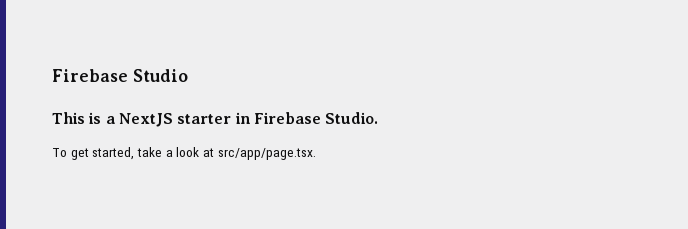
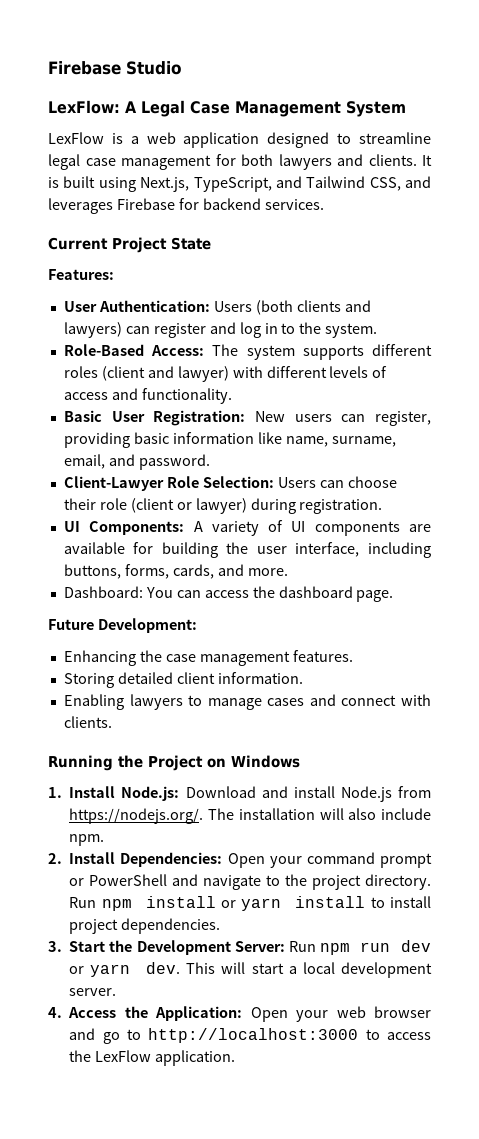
[52,112,379,127] [52,147,316,160] This is a NextJS starter in Firebase Studio. // To get started, take a look at src/app/page.tsx. -> [48,100,406,117] [48,132,431,148] [48,154,432,170] [48,176,431,192] [48,198,324,214] [48,237,211,253] [48,269,114,280] [63,300,371,315] [63,322,378,338] [63,344,433,360] [63,366,388,382] [63,388,232,404] [63,410,432,426] [63,432,396,448] [63,454,210,470] [63,476,397,491] [63,498,383,514] [63,520,431,536] [63,542,431,558] [63,564,288,579] [63,586,394,602] [48,618,197,633] [63,650,353,666] [63,672,303,688] [63,694,431,710] [63,716,112,728] [48,755,300,771] [48,786,431,802] [69,808,431,824] [69,834,105,846] [48,852,432,868] [69,874,431,890] [69,896,431,911] [69,918,221,934] [48,940,431,955] [69,962,432,978] [69,988,117,996] [48,1006,431,1022] [69,1028,432,1044] [69,1050,236,1066] LexFlow: A Legal Case Management System // LexFlow is a web application designed to streamline legal case management for both lawyers and clients. It is built using Next.js, TypeScript, and Tailwind CSS, and leverages Firebase for backend services. // Current Project State // Features: // User Authentication: Users (both clients and lawyers) can register and log in to the system. // Role-Based Access: The system supports different roles (client and lawyer) with different levels of access and functionality. // Basic User Registration: New users can register, providing basic information like name, surname, email, and password. // Client-Lawyer Role Selection: Users can choose their role (client or lawyer) during registration. // UI Components: A variety of UI components are available for building the user interface, including buttons, forms, cards, and more. // Dashboard: You can access the dashboard page. // Future Development: // Enhancing the case management features. // Storing detailed client information. // Enabling lawyers to manage cases and connect with clients. // Running the Project on Windows // 1. Install Node.js: Download and install Node.js from https://nodejs.org/. The installation will also include npm. // 2. Install Dependencies: Open your command prompt or PowerShell and navigate to the project directory. Run npm install or yarn install to install project dependencies. // 3. Start the Development Server: Run npm run dev or yarn dev. This will start a local development server. // 4. Access the Application: Open your web browser and go to http://localhost:3000 to access the LexFlow application.

